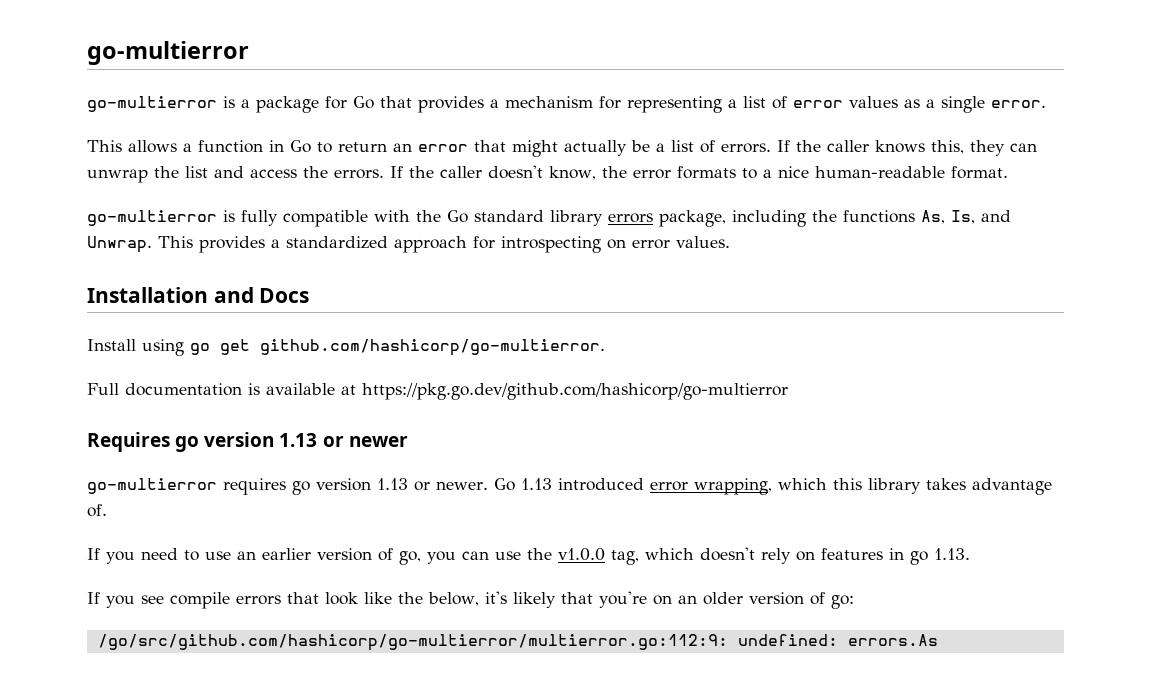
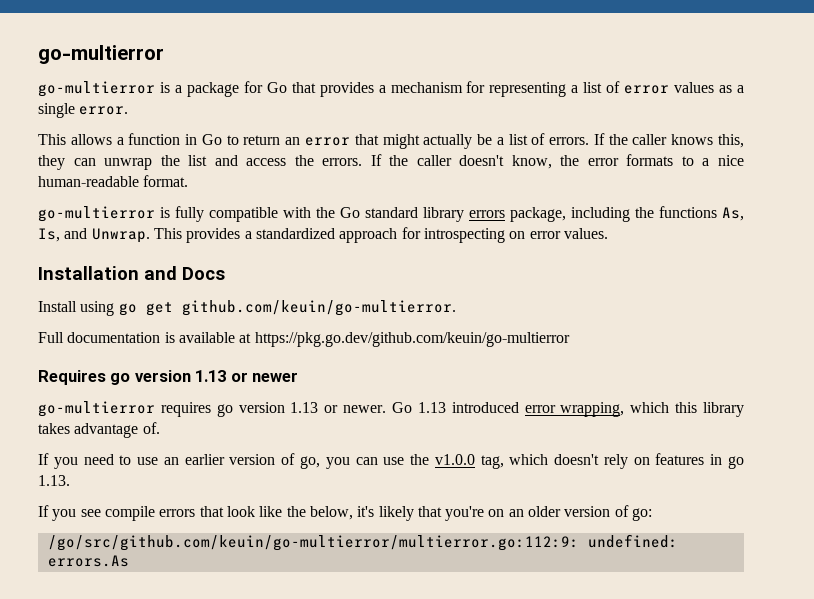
[260,339,605,356] github.com/hashicorp/go-multierror. -> [181,300,456,316] github.com/keuin/go-multierror.
[362,383,788,400] https://pkg.go.dev/github.com/hashicorp/go-multierror -> [254,332,570,347] https://pkg.go.dev/github.com/keuin/go-multierror
[97,634,728,651] /go/src/github.com/hashicorp/go-multierror/multierror.go:112:9: -> [47,535,579,551] /go/src/github.com/keuin/go-multierror/multierror.go:112:9:

